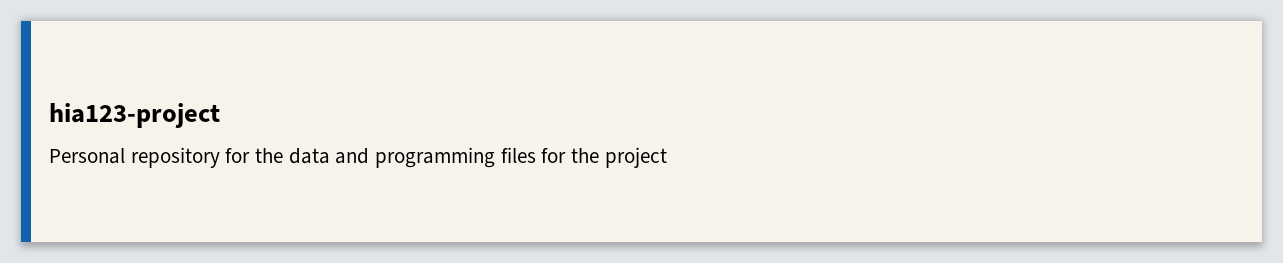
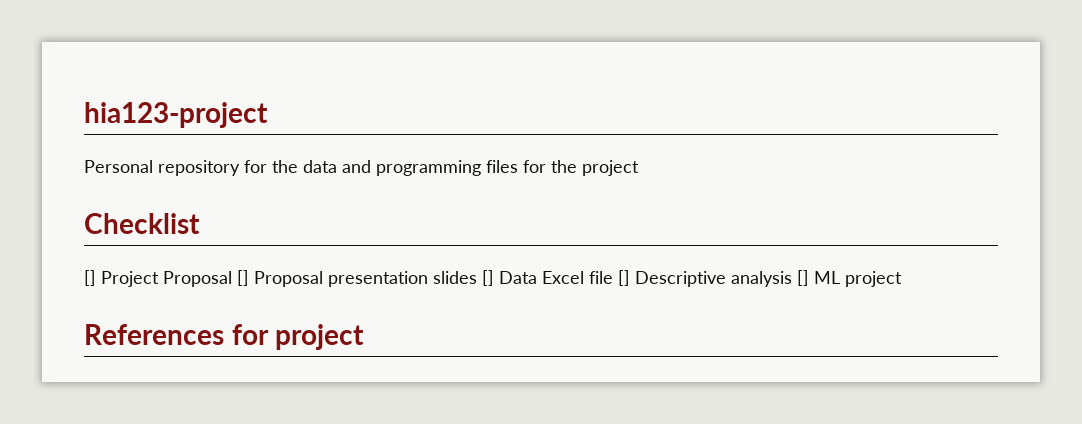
(667, 157) none -> [84,213,200,234] [84,270,902,287] [84,324,365,350] // Checklist // [] Project Proposal [] Proposal presentation slides [] Data Excel file [] Descriptive analysis [] ML project // References for project

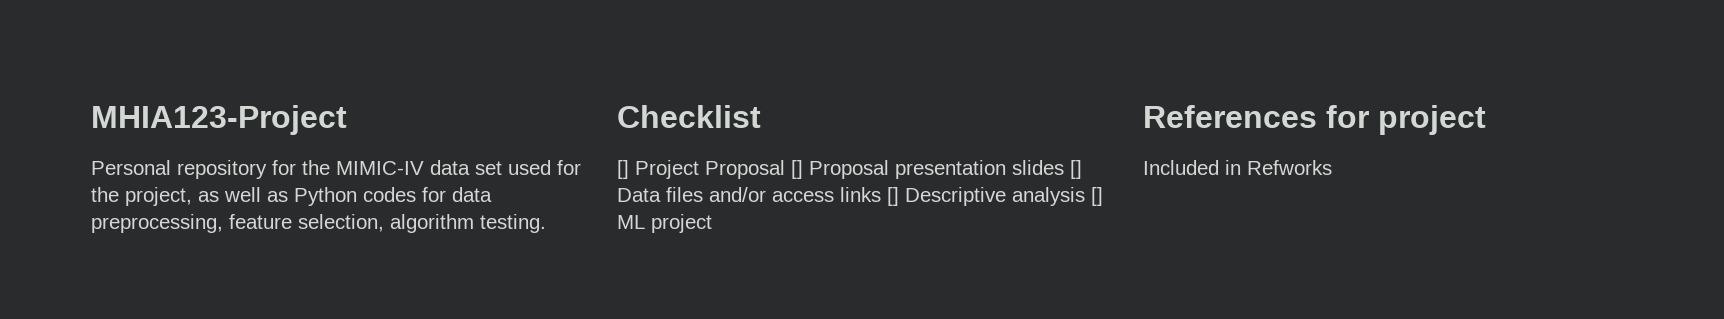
[84,102,268,128] hia123-project -> [91,105,347,135] MHIA123-Project
[303,160,639,176] data and programming files for the project -> [336,160,581,175] [91,187,492,206] [91,214,546,233] MIMIC-IV data set used for the project, as well as Python codes for data preprocessing, feature selection, algorithm testing.
[542,271,613,284] Excel file -> [666,187,881,202] files and/or access links
(365, 337) none -> [1143,160,1332,175] // Included in Refworks

